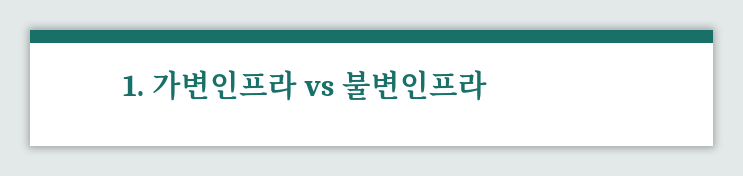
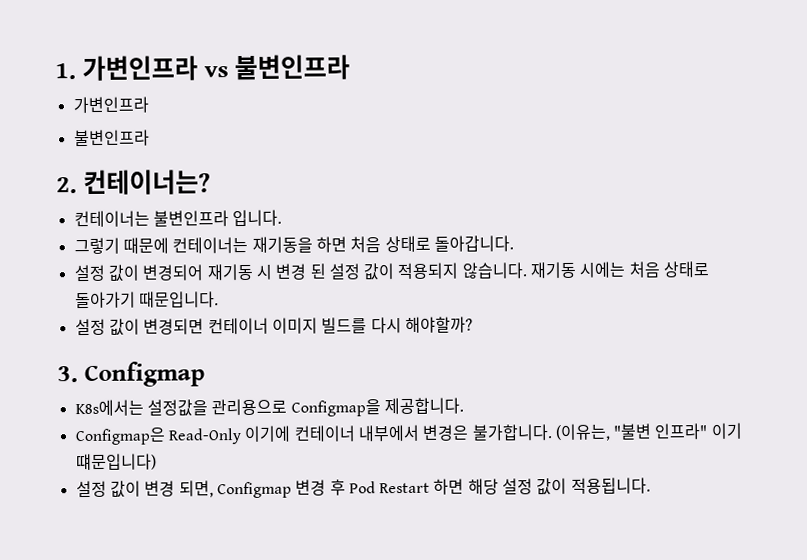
(487, 85) none -> [72,96,149,114] [73,129,150,147] [56,169,211,196] [73,209,283,228] [73,235,514,255] [73,261,710,282] [74,291,219,309] [74,316,473,336] [57,361,205,388] [74,397,464,417] [74,422,743,446] [75,453,157,471] [75,477,651,499] // 가변인프라 // 불변인프라 // 2. 컨테이너는? // 컨테이너는 불변인프라 입니다. // 그렇기 때문에 컨테이너는 재기동을 하면 처음 상태로 돌아갑니다. // 설정 값이 변경되어 재기동 시 변경 된 설정 값이 적용되지 않습니다. 재기동 시에는 처음 상태로 돌아가기 때문입니다. // 설정 값이 변경되면 컨테이너 이미지 빌드를 다시 해야할까? // 3. Configmap // K8s에서는 설정값을 관리용으로 Configmap을 제공합니다. // Configmap은 Read-Only 이기에 컨테이너 내부에서 변경은 불가합니다. (이유는, "불변 인프라" 이기 떄문입니다) // 설정 값이 변경 되면, Configmap 변경 후 Pod Restart 하면 해당 설정 값이 적용됩니다.

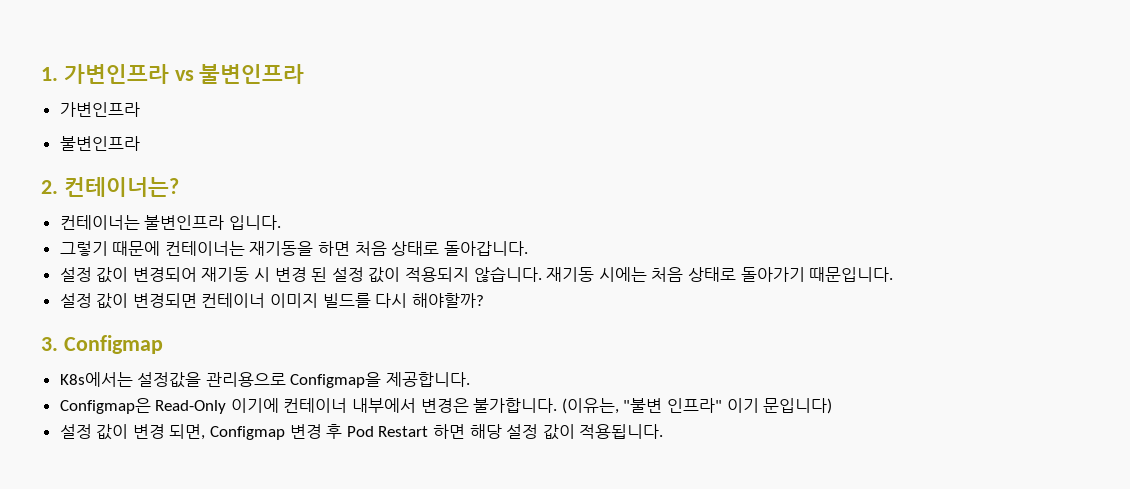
[75,453,157,471] 떄문입니다) -> [763,398,833,414] 문입니다)

